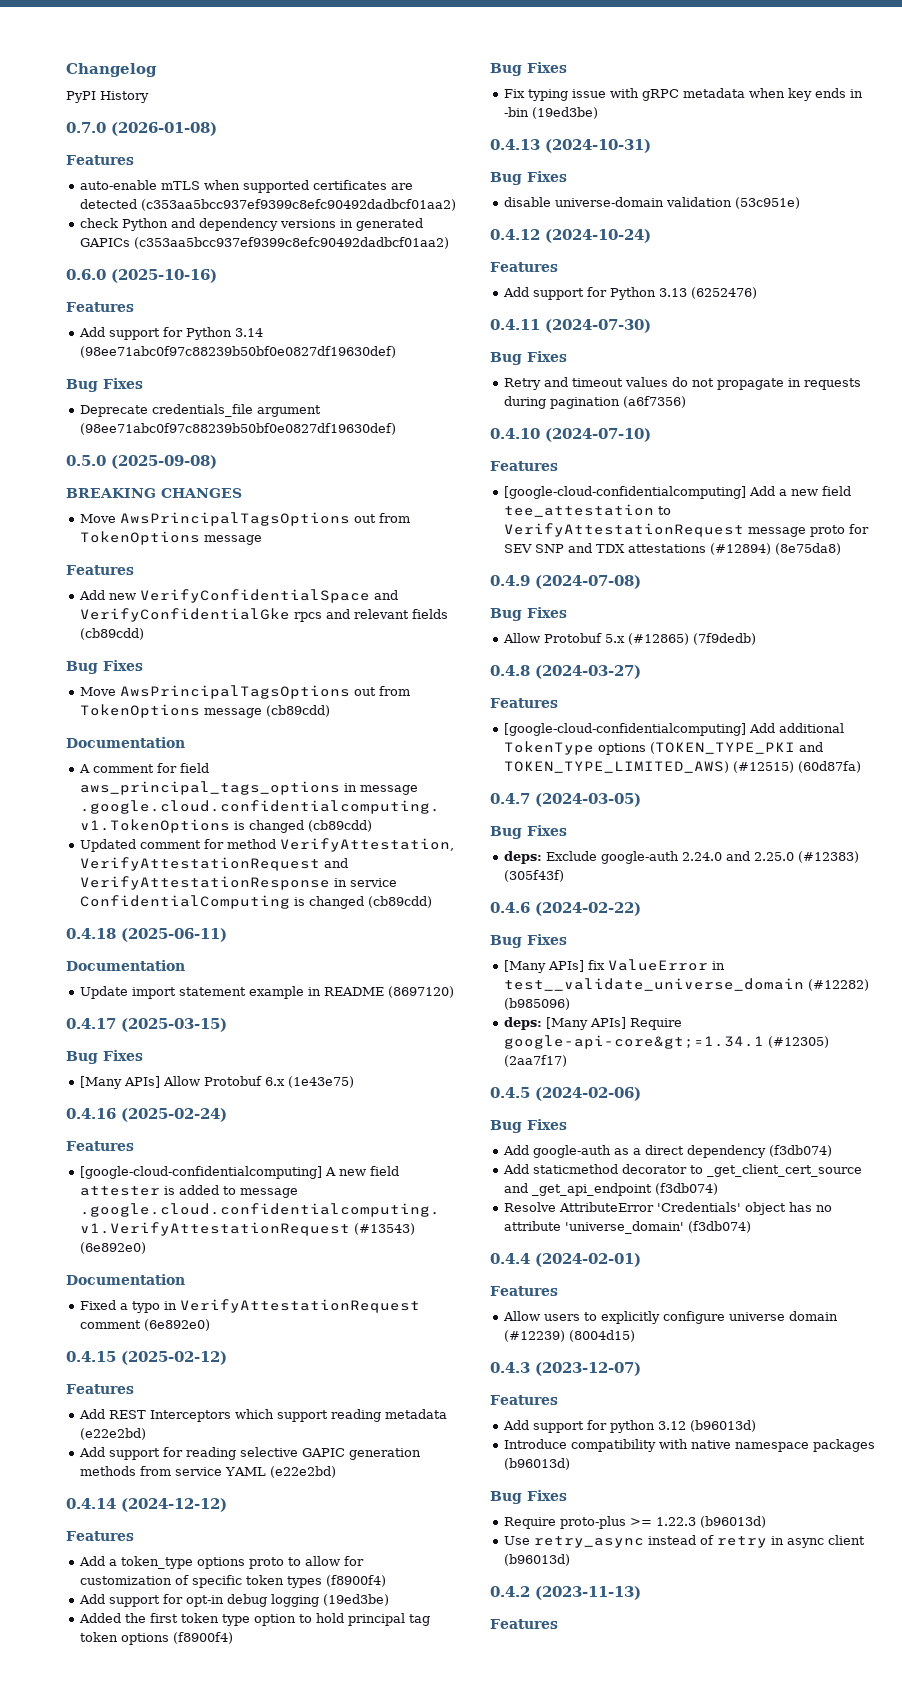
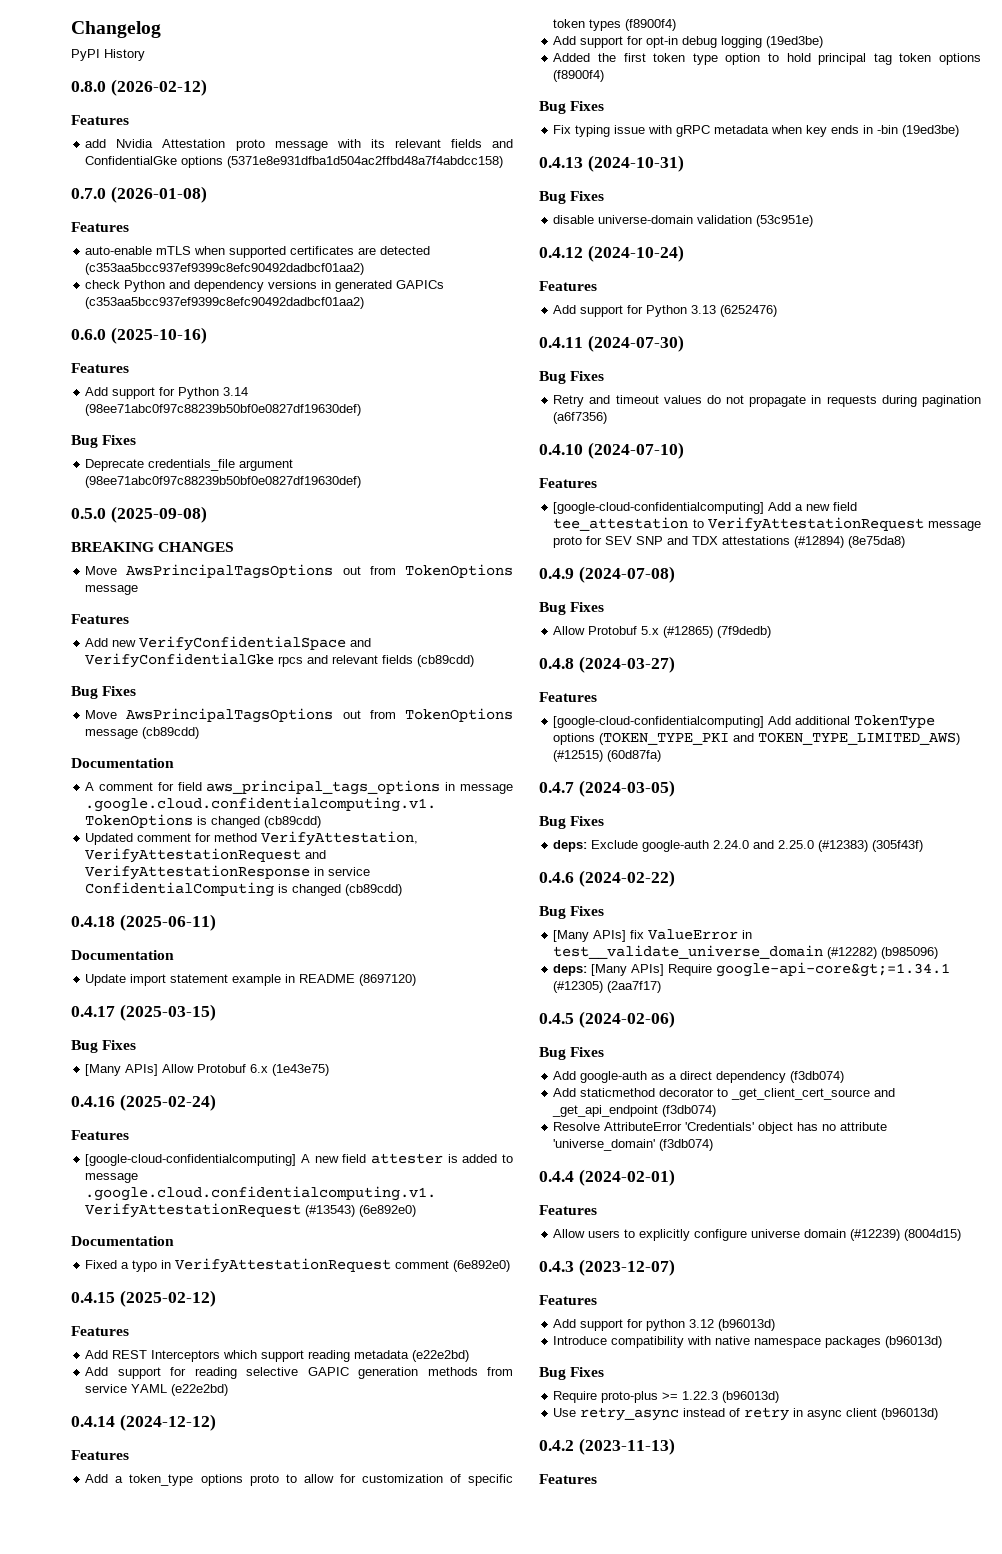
(149, 97) none -> [71,79,207,96] [71,115,129,125] [85,139,513,151] [85,156,504,168] // 0.8.0 (2026-02-12) // Features // add Nvidia Attestation proto message with its relevant fields and ConfidentialGke options (5371e8e931dfba1d504ac2ffbd48a7f4abdcc158)

